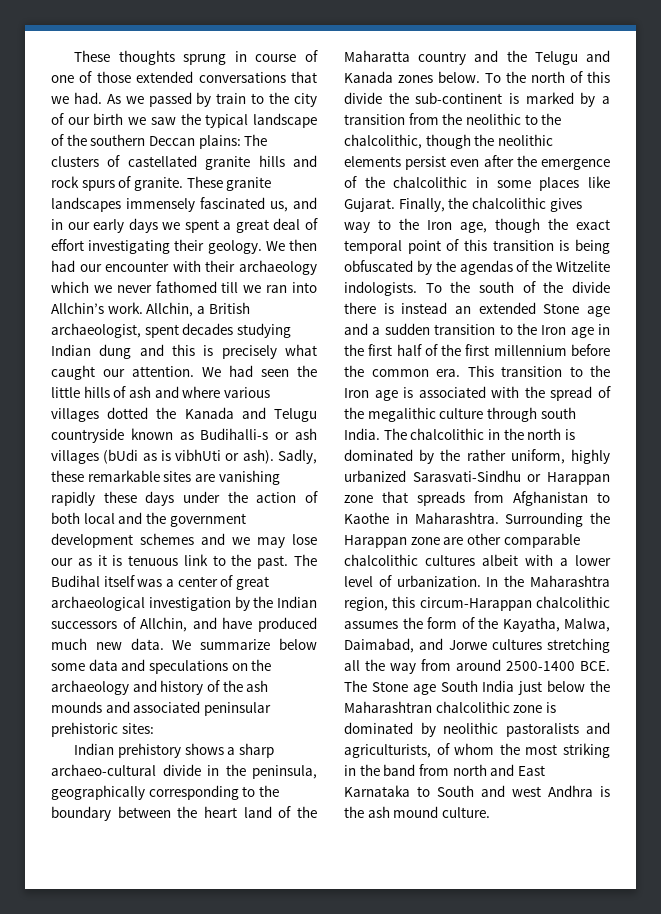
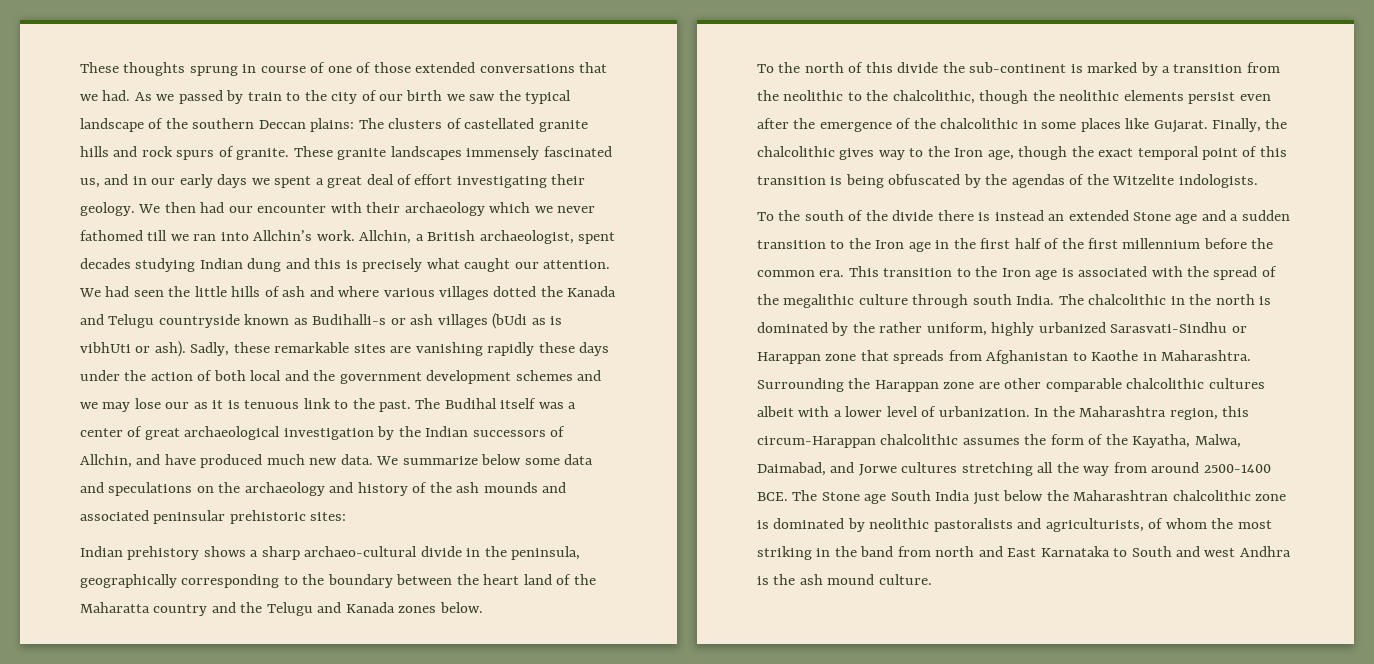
(480, 77) none -> (483, 607) //
(417, 288) none -> (1258, 181) //

